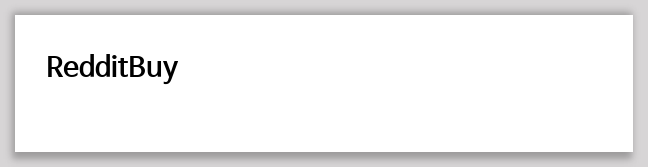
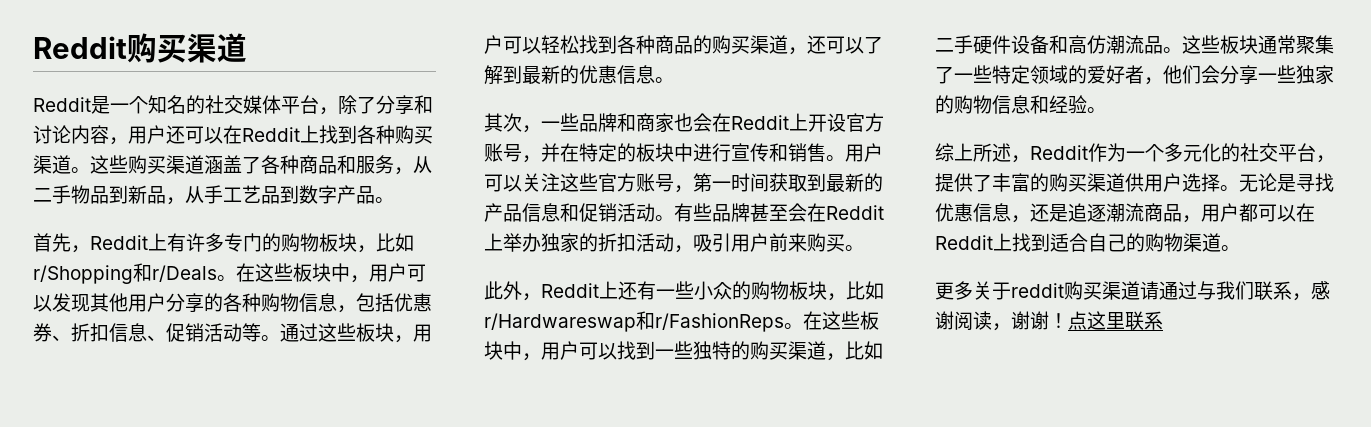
[46,54,179,85] RedditBuy -> [33,33,247,63] [33,95,433,115] [33,125,433,145] [33,155,432,175] [33,185,394,205] [33,233,414,253] [33,263,426,284] [33,293,432,313] [33,323,432,343] [484,35,883,55] [484,65,674,85] [484,113,884,133] [484,143,883,163] [484,173,883,193] [484,203,884,222] [484,233,864,253] [484,281,884,301] [484,311,879,332] [484,341,883,361] [935,35,1334,54] [935,65,1334,85] [935,95,1106,114] [935,143,1335,163] [935,173,1334,192] [935,203,1315,223] [935,233,1240,252] [935,281,1330,301] [935,311,1163,331] Reddit购买渠道 // Reddit是一个知名的社交媒体平台，除了分享和讨论内容，用户还可以在Reddit上找到各种购买渠道。这些购买渠道涵盖了各种商品和服务，从二手物品到新品，从手工艺品到数字产品。 // 首先，Reddit上有许多专门的购物板块，比如r/Shopping和r/Deals。在这些板块中，用户可以发现其他用户分享的各种购物信息，包括优惠券、折扣信息、促销活动等。通过这些板块，用户可以轻松找到各种商品的购买渠道，还可以了解到最新的优惠信息。 // 其次，一些品牌和商家也会在Reddit上开设官方账号，并在特定的板块中进行宣传和销售。用户可以关注这些官方账号，第一时间获取到最新的产品信息和促销活动。有些品牌甚至会在Reddit上举办独家的折扣活动，吸引用户前来购买。 // 此外，Reddit上还有一些小众的购物板块，比如r/Hardwareswap和r/FashionReps。在这些板块中，用户可以找到一些独特的购买渠道，比如二手硬件设备和高仿潮流品。这些板块通常聚集了一些特定领域的爱好者，他们会分享一些独家的购物信息和经验。 // 综上所述，Reddit作为一个多元化的社交平台，提供了丰富的购买渠道供用户选择。无论是寻找优惠信息，还是追逐潮流商品，用户都可以在Reddit上找到适合自己的购物渠道。 // 更多关于reddit购买渠道请通过与我们联系，感谢阅读，谢谢！点这里联系

